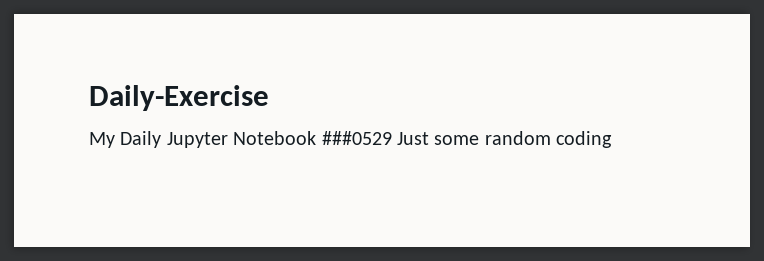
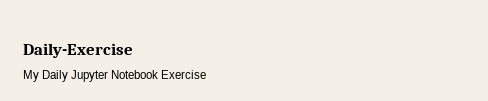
[321,131,613,148] ###0529 Just some random coding -> [161,70,207,79] Exercise

